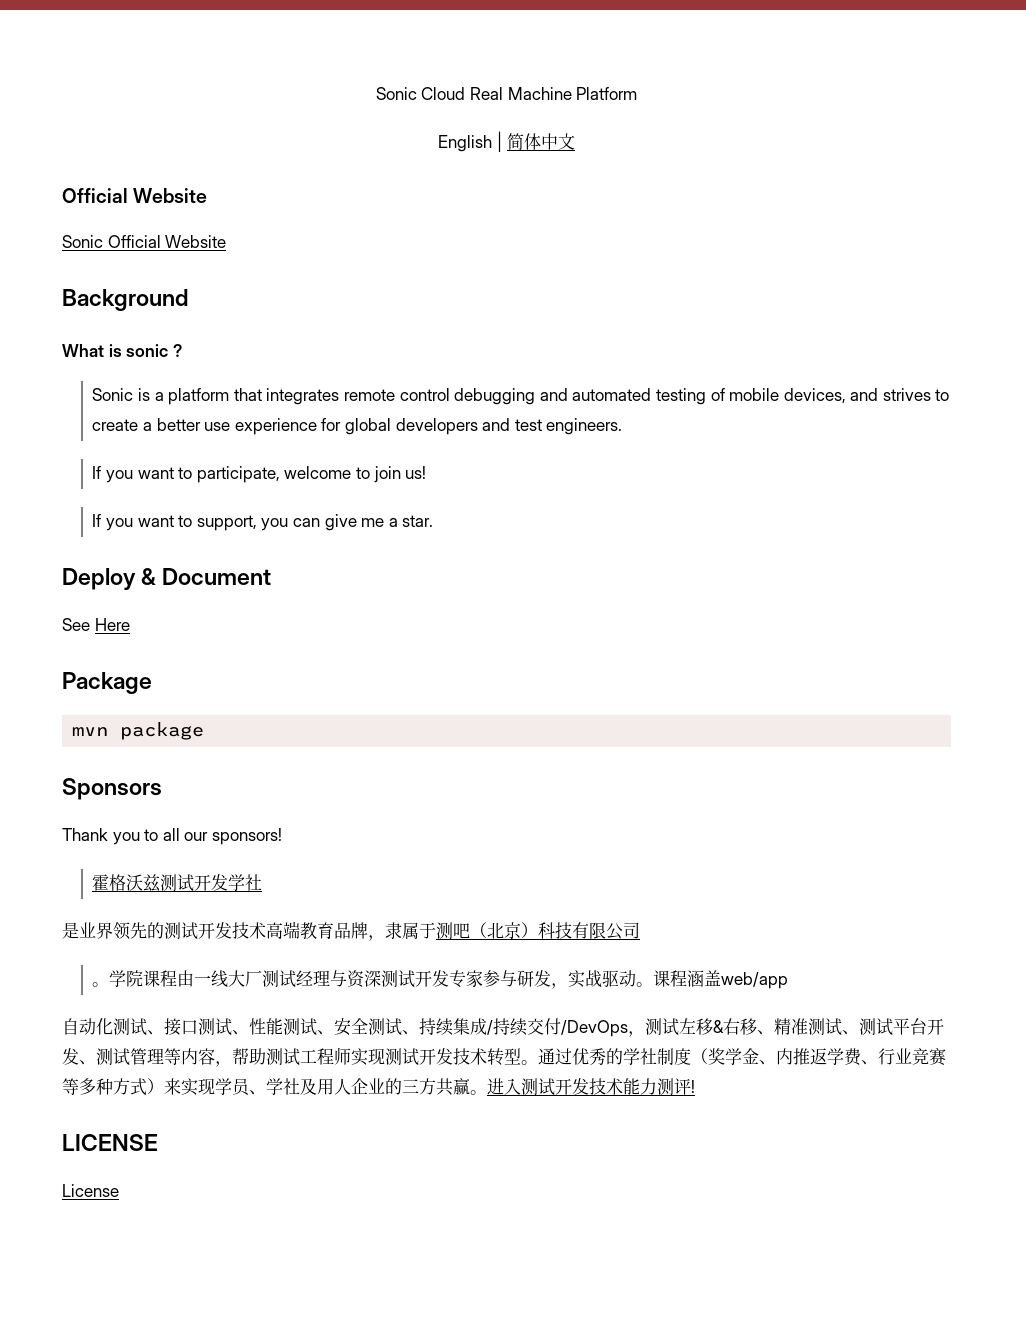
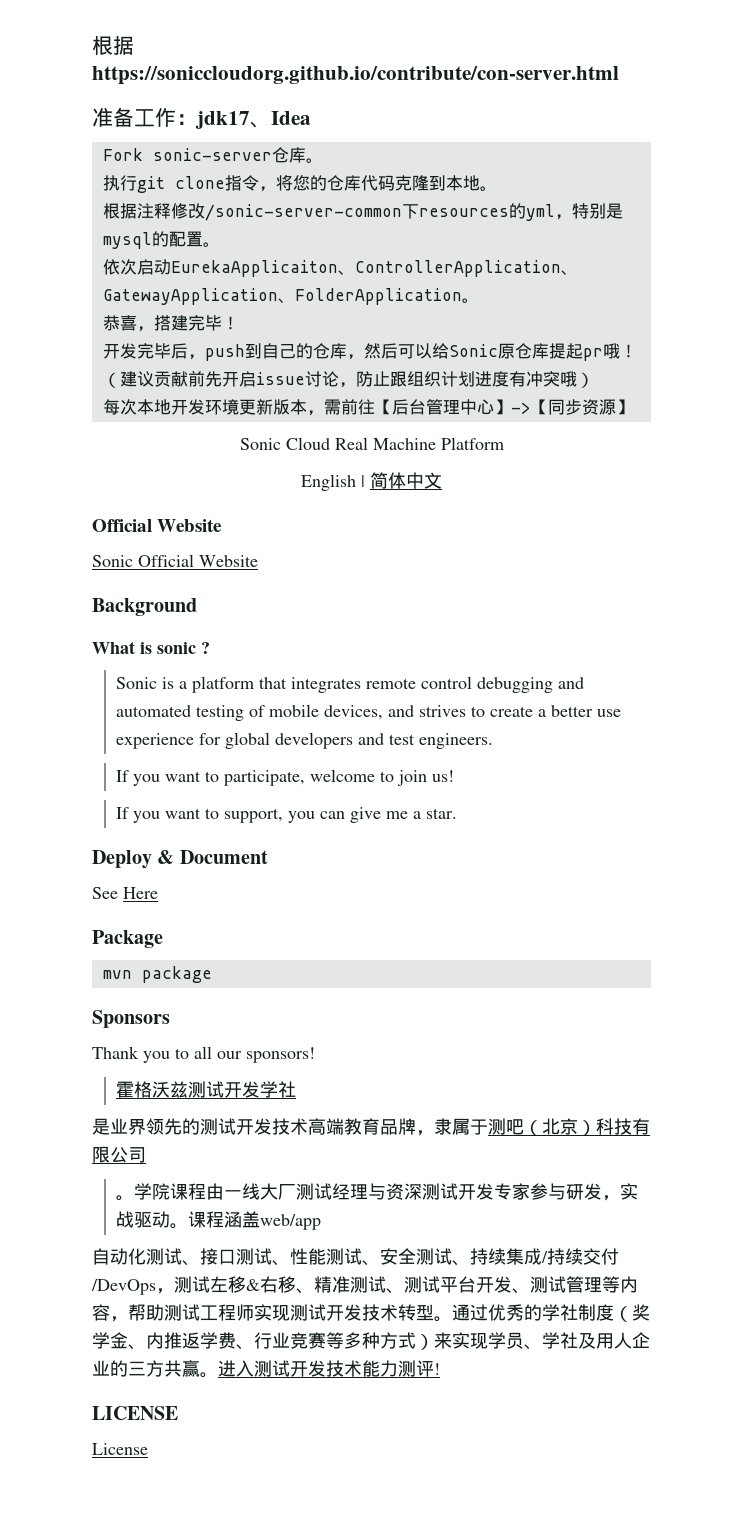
(375, 93) none -> [92,36,134,55] [92,66,619,85] [92,107,311,129] [102,147,323,163] [102,175,497,193] [102,203,623,221] [102,231,220,249] [102,259,578,277] [102,288,479,305] [102,315,239,332] [102,343,637,361] [102,371,594,388] [102,399,633,416] 根据https://soniccloudorg.github.io/contribute/con-server.html // 准备工作：jdk17、Idea // Fork sonic-server仓库。 // 执行git clone指令，将您的仓库代码克隆到本地。 // 根据注释修改/sonic-server-common下resources的yml，特别是mysql的配置。 // 依次启动EurekaApplicaiton、ControllerApplication、GatewayApplication、FolderApplication。 // 恭喜，搭建完毕！ // 开发完毕后，push到自己的仓库，然后可以给Sonic原仓库提起pr哦！（建议贡献前先开启issue讨论，防止跟组织计划进度有冲突哦） // 每次本地开发环境更新版本，需前往【后台管理中心】->【同步资源】 //

